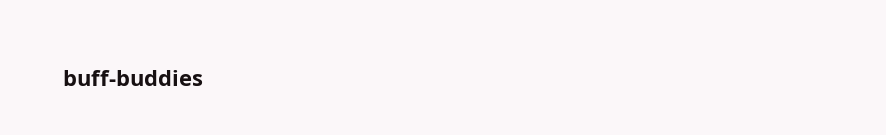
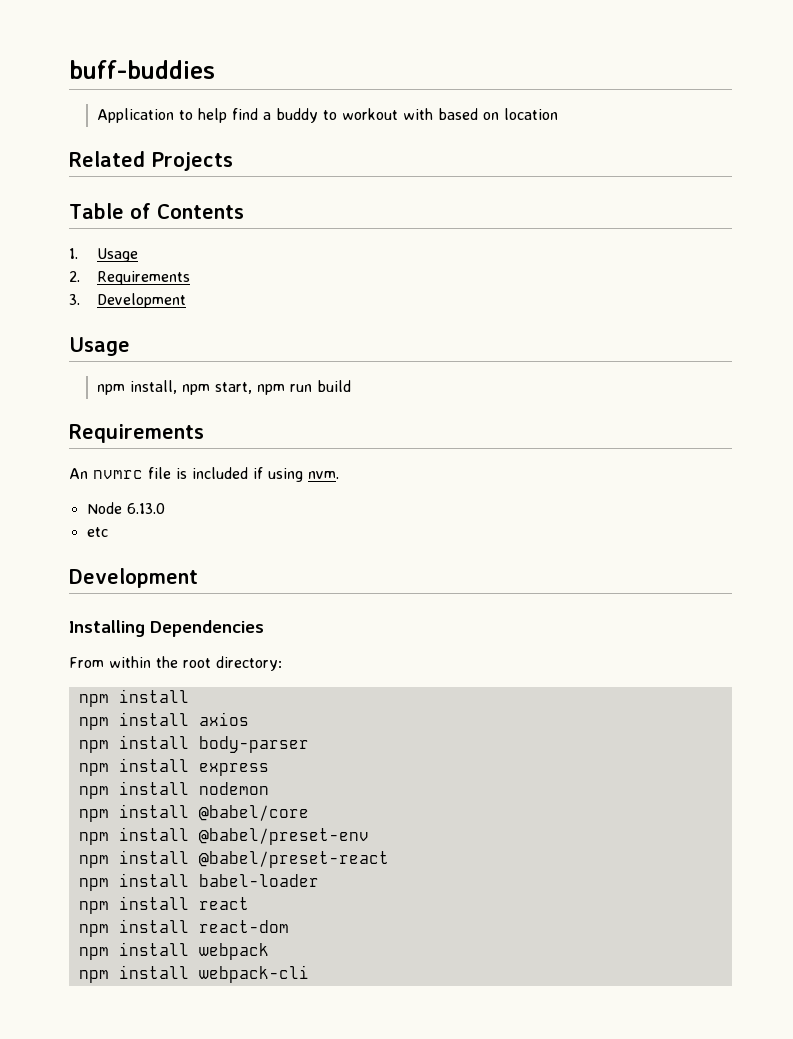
(203, 78) none -> [97,108,559,123] [69,151,233,171] [69,203,244,219] [69,248,139,262] [69,271,191,285] [69,293,187,308] [69,337,130,356] [97,380,352,395] [69,424,204,443] [69,467,339,482] [86,502,165,514] [86,527,108,537] [69,568,198,588] [69,620,264,637] [69,656,282,671] [78,689,189,707] [78,712,249,730] [78,735,309,753] [78,758,269,776] [78,781,269,799] [78,804,309,822] [78,827,369,845] [78,850,389,868] [78,873,319,891] [78,896,249,914] [78,919,289,937] [78,942,269,960] [78,965,309,983] // Application to help find a buddy to workout with based on location // Related Projects // Table of Contents // 1. Usage // 2. Requirements // 3. Development // Usage // npm install, npm start, npm run build // Requirements // An nvmrc file is included if using nvm. // Node 6.13.0 // etc // Development // Installing Dependencies // From within the root directory: // npm install // npm install axios // npm install body-parser // npm install express // npm install nodemon // npm install @babel/core // npm install @babel/preset-env // npm install @babel/preset-react // npm install babel-loader // npm install react // npm install react-dom // npm install webpack // npm install webpack-cli

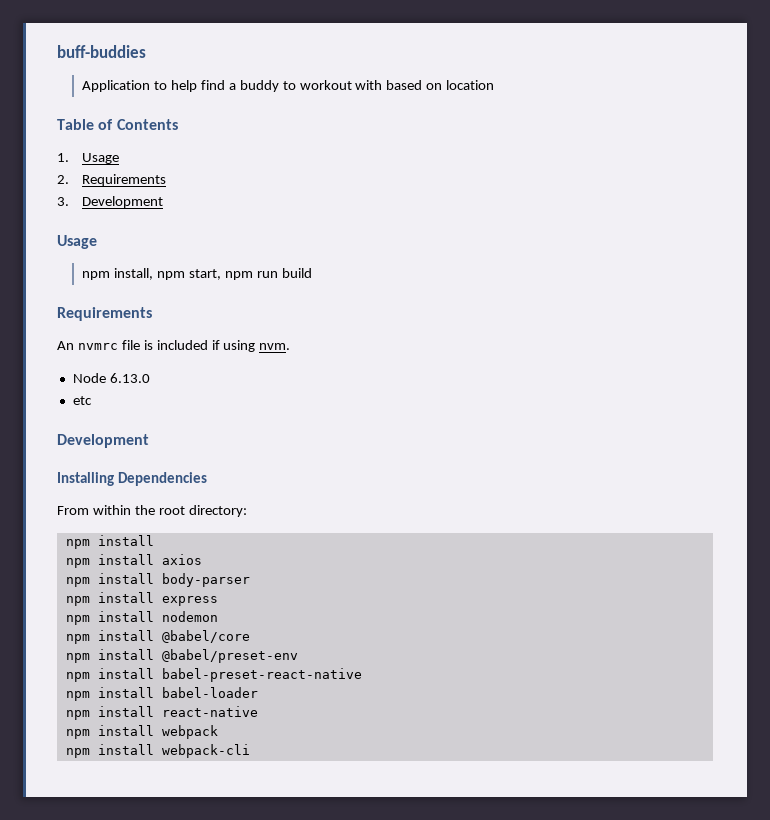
[69,151,233,171] // Related Projects -> (495, 85) none
[198,851,389,868] @babel/preset-react -> [161,668,362,682] babel-preset-react-native
[198,897,249,910] [78,919,289,937] react // npm install react-dom -> [161,706,258,717] react-native

